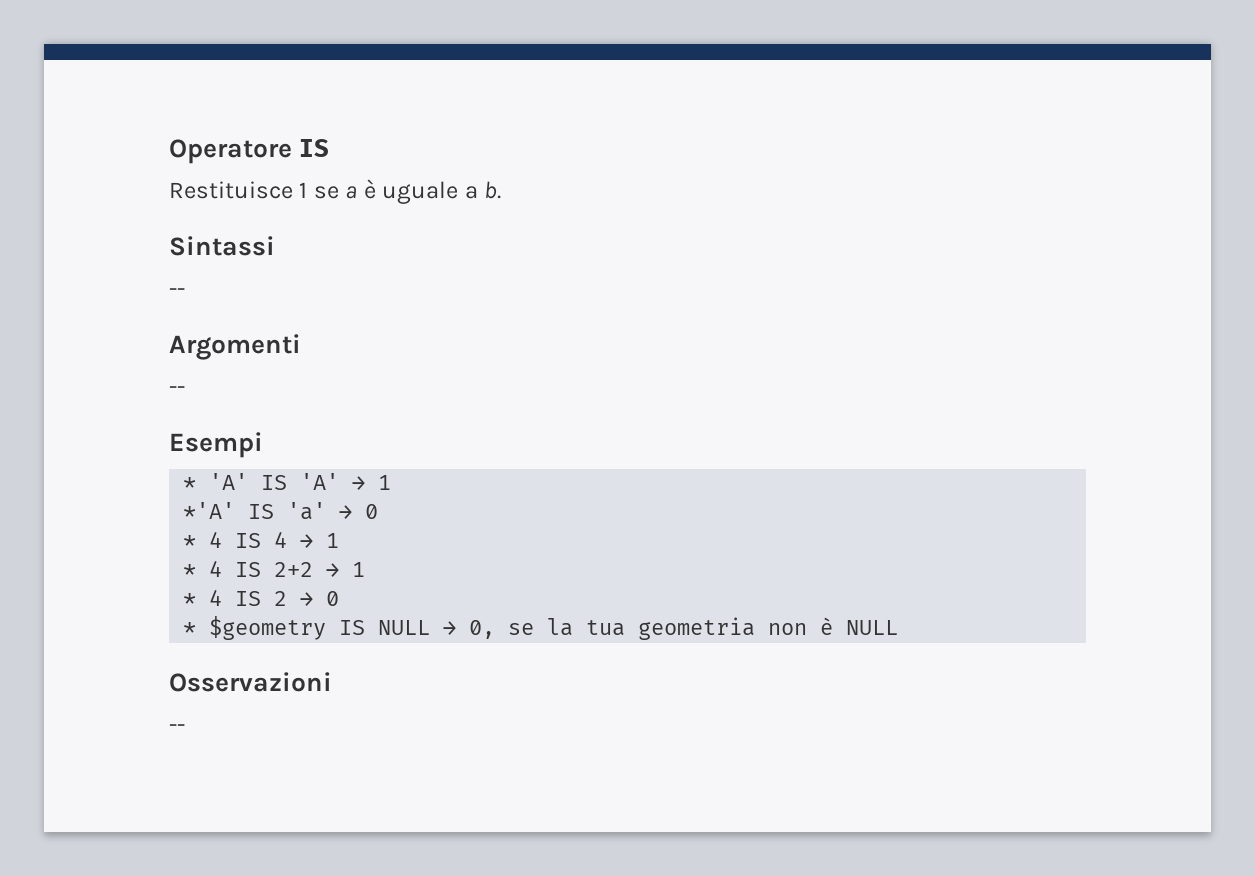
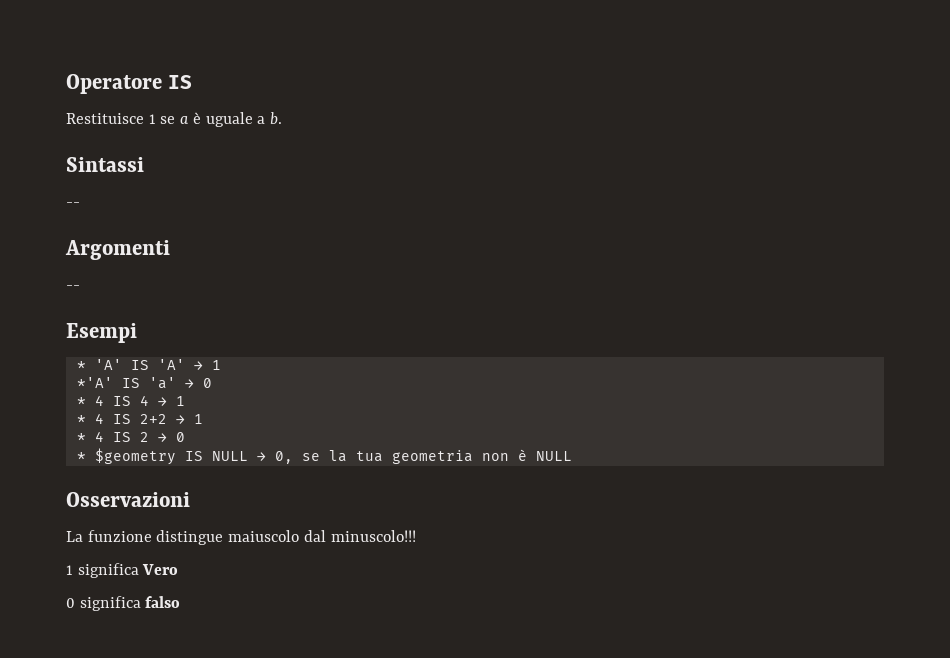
[169,724,185,732] -- -> [66,530,416,545] [66,563,179,578] [66,596,181,611] La funzione distingue maiuscolo dal minuscolo!!! // 1 significa Vero // 0 significa falso

